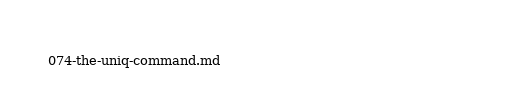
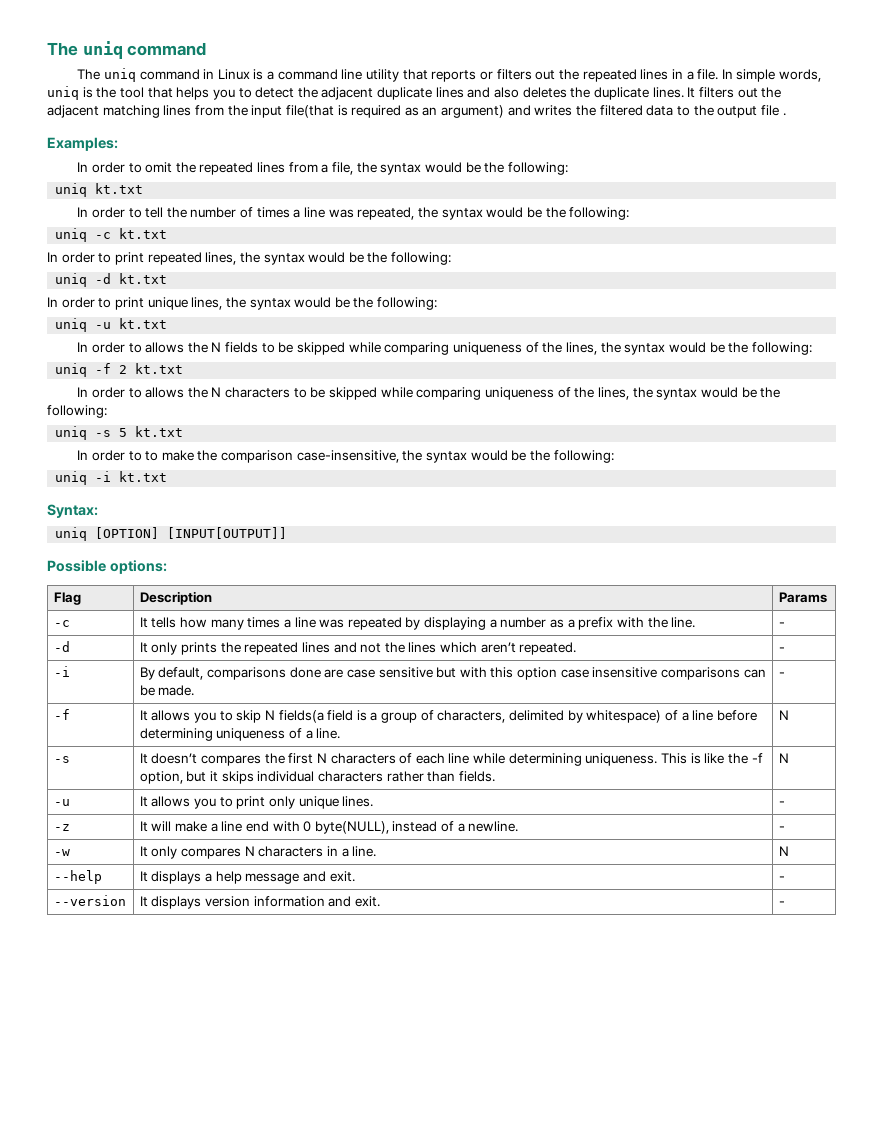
[48,55,220,68] 074-the-uniq-command.md -> [47,41,207,59] [77,68,822,82] [47,86,782,100] [47,105,786,118] [47,137,118,151] [77,162,568,175] [55,183,144,197] [77,207,630,220] [55,228,168,242] [47,252,452,265] [55,273,168,287] [47,297,438,310] [55,318,168,332] [77,342,812,355] [55,363,184,377] [77,387,781,400] [47,405,107,418] [55,426,184,440] [77,450,614,463] [55,471,168,485] [47,504,98,518] [55,527,288,541] [47,560,167,574] [53,592,81,605] [139,591,212,605] [778,592,827,603] [53,620,70,627] [139,617,696,630] [778,622,785,627] [53,641,70,652] [139,642,577,655] [778,647,785,652] [53,666,70,677] [139,667,766,680] [139,685,195,696] [778,672,785,677] [53,709,70,720] [139,710,757,723] [139,728,341,741] [778,710,789,720] [53,756,70,763] [139,753,763,766] [139,771,495,784] [778,753,789,763] [53,799,70,806] [139,796,374,809] [778,801,785,806] [53,824,70,831] [139,821,519,834] [778,826,785,831] [53,849,70,856] [139,846,377,859] [778,846,789,856] [53,870,102,884] [139,871,355,884] [778,876,785,881] [53,895,126,906] [139,896,380,909] [778,901,785,906] The uniq command // The uniq command in Linux is a command line utility that reports or filters out the repeated lines in a file. In simple words, uniq is the tool that helps you to detect the adjacent duplicate lines and also deletes the duplicate lines. It filters out the adjacent matching lines from the input file(that is required as an argument) and writes the filtered data to the output file . // Examples: // In order to omit the repeated lines from a file, the syntax would be the following: // uniq kt.txt // In order to tell the number of times a line was repeated, the syntax would be the following: // uniq -c kt.txt // In order to print repeated lines, the syntax would be the following: // uniq -d kt.txt // In order to print unique lines, the syntax would be the following: // uniq -u kt.txt // In order to allows the N fields to be skipped while comparing uniqueness of the lines, the syntax would be the following: // uniq -f 2 kt.txt // In order to allows the N characters to be skipped while comparing uniqueness of the lines, the syntax would be the following: // uniq -s 5 kt.txt // In order to to make the comparison case-insensitive, the syntax would be the following: // uniq -i kt.txt // Syntax: // uniq [OPTION] [INPUT[OUTPUT]] // Possible options: // Flag | Description | Params // -c | It tells how many times a line was repeated by displaying a number as a prefix with the line. | - // -d | It only prints the repeated lines and not the lines which aren’t repeated. | - // -i | By default, comparisons done are case sensitive but with this option case insensitive comparisons can be made. | - // -f | It allows you to skip N fields(a field is a group of characters, delimited by whitespace) of a line before determining uniqueness of a line. | N // -s | It doesn’t compares the first N characters of each line while determining uniqueness. This is like the -f option, but it skips individual characters rather than fields. | N // -u | It allows you to print only unique lines. | - // -z | It will make a line end with 0 byte(NULL), instead of a newline. | - // -w | It only compares N characters in a line. | N // --help | It displays a help message and exit. | - // --version | It displays version information and exit. | -

